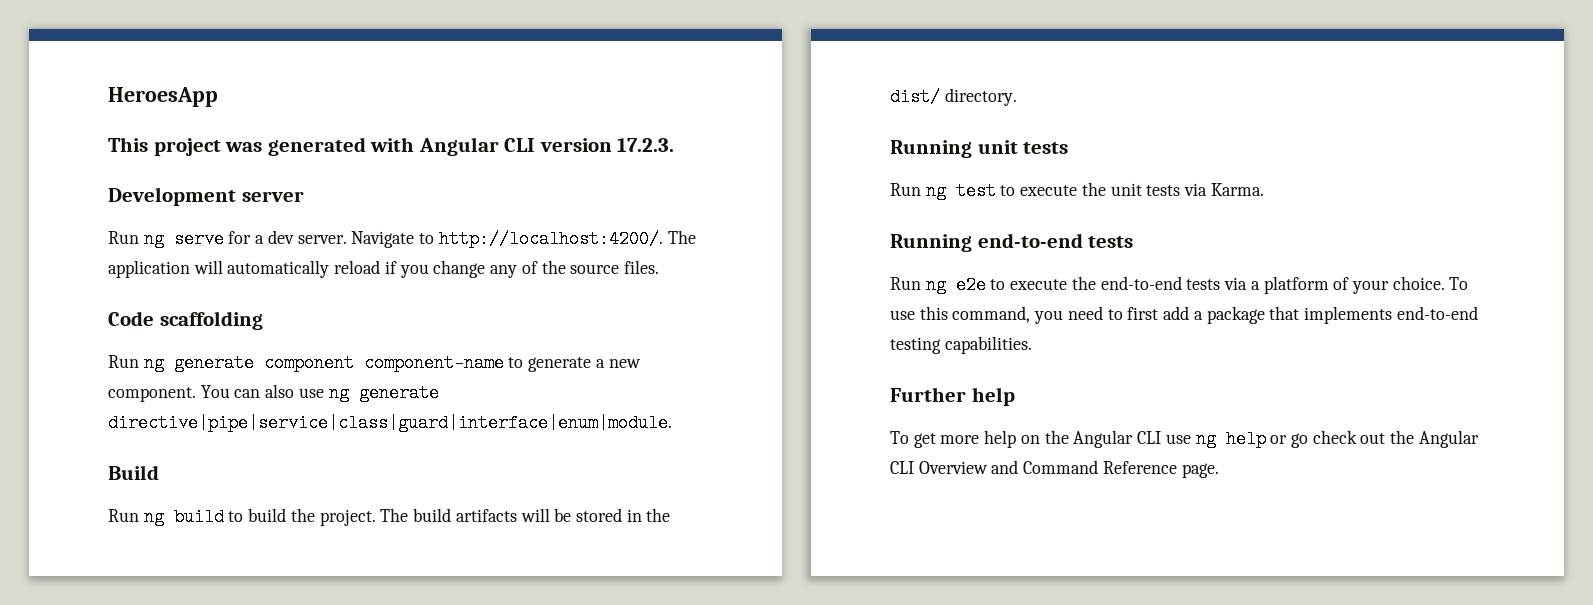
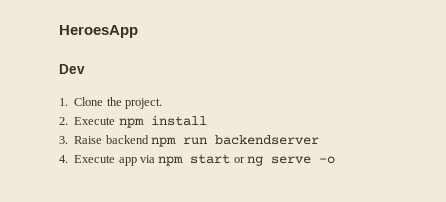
[108,137,675,156] [108,187,304,206] [108,230,696,248] [108,260,659,278] [108,311,263,330] [108,354,641,372] [108,384,439,402] [108,414,672,432] [108,465,159,480] [108,508,671,526] [890,88,1017,106] [890,140,1069,158] [890,182,1264,200] [890,233,1134,252] [890,276,1469,294] [890,306,1478,324] [890,336,1032,354] [890,387,1015,406] [890,430,1479,448] [890,460,1219,478] This project was generated with Angular CLI version 17.2.3. // Development server // Run ng serve for a dev server. Navigate to http://localhost:4200/. The application will automatically reload if you change any of the source files. // Code scaffolding // Run ng generate component component-name to generate a new component. You can also use ng generate directive|pipe|service|class|guard|interface|enum|module. // Build // Run ng build to build the project. The build artifacts will be stored in the dist/ directory. // Running unit tests // Run ng test to execute the unit tests via Karma. // Running end-to-end tests // Run ng e2e to execute the end-to-end tests via a platform of your choice. To use this command, you need to first add a package that implements end-to-end testing capabilities. // Further help // To get more help on the Angular CLI use ng help or go check out the Angular CLI Overview and Command Reference page. -> [59,64,85,74] [59,97,162,109] [59,115,207,128] [59,135,319,147] [59,154,336,166] Dev // 1. Clone the project. // 2. Execute npm install // 3. Raise backend npm run backendserver // 4. Execute app via npm start or ng serve -o

